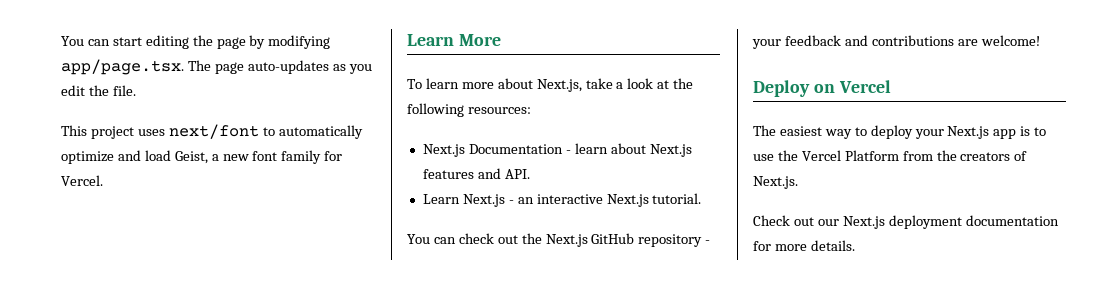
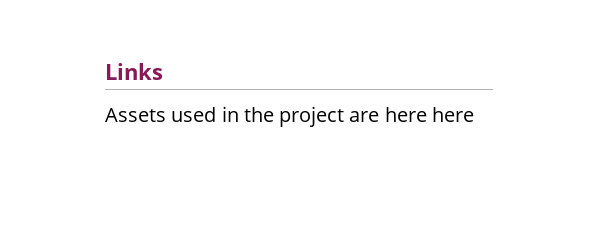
[61,35,331,49] [61,59,372,75] [61,85,136,96] [61,124,363,139] [61,150,343,164] [61,175,103,186] [407,34,501,46] [407,78,694,92] [407,103,531,117] [422,143,692,157] [422,168,530,179] [422,193,702,207] [407,233,711,247] [752,35,1040,49] [753,80,891,97] [753,125,1047,139] [753,150,1028,161] [753,176,798,189] [753,215,1059,229] [753,240,855,251] You can start editing the page by modifying app/page.tsx. The page auto-updates as you edit the file. // This project uses next/font to automatically optimize and load Geist, a new font family for Vercel. // Learn More // To learn more about Next.js, take a look at the following resources: // Next.js Documentation - learn about Next.js features and API. // Learn Next.js - an interactive Next.js tutorial. // You can check out the Next.js GitHub repository - your feedback and contributions are welcome! // Deploy on Vercel // The easiest way to deploy your Next.js app is to use the Vercel Platform from the creators of Next.js. // Check out our Next.js deployment documentation for more details. -> [105,63,163,80] [105,106,474,127] Links // Assets used in the project are here here

